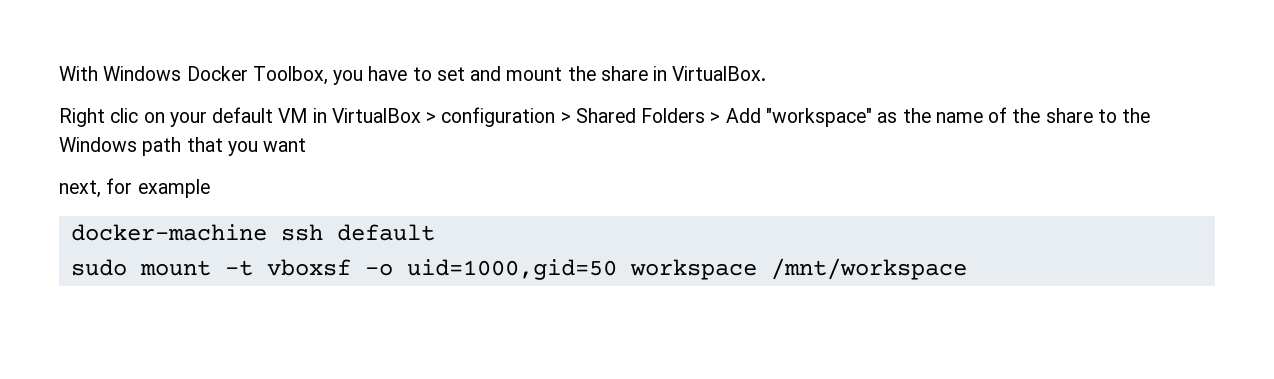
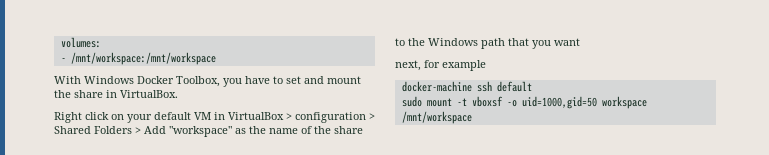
(59, 73) none -> [60,37,101,48] [60,52,216,65] volumes: // - /mnt/workspace:/mnt/workspace //
[110,108,139,123] clic -> [85,112,109,120] click

